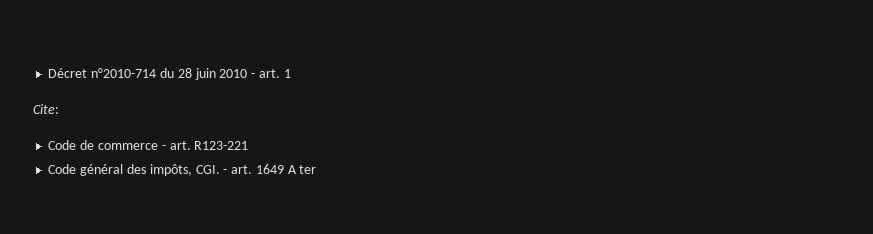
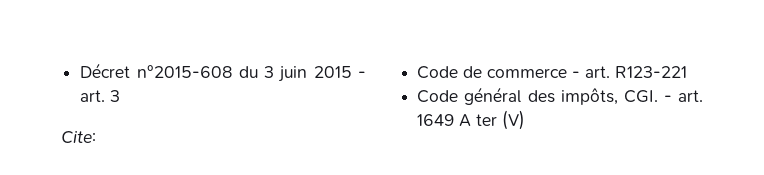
[91,68,291,80] n°2010-714 du 28 juin 2010 - art. 1 -> [136,65,366,82] [80,90,121,102] n°2015-608 du 3 juin 2015 - art. 3
(317, 169) none -> [502,110,526,130] (V)

